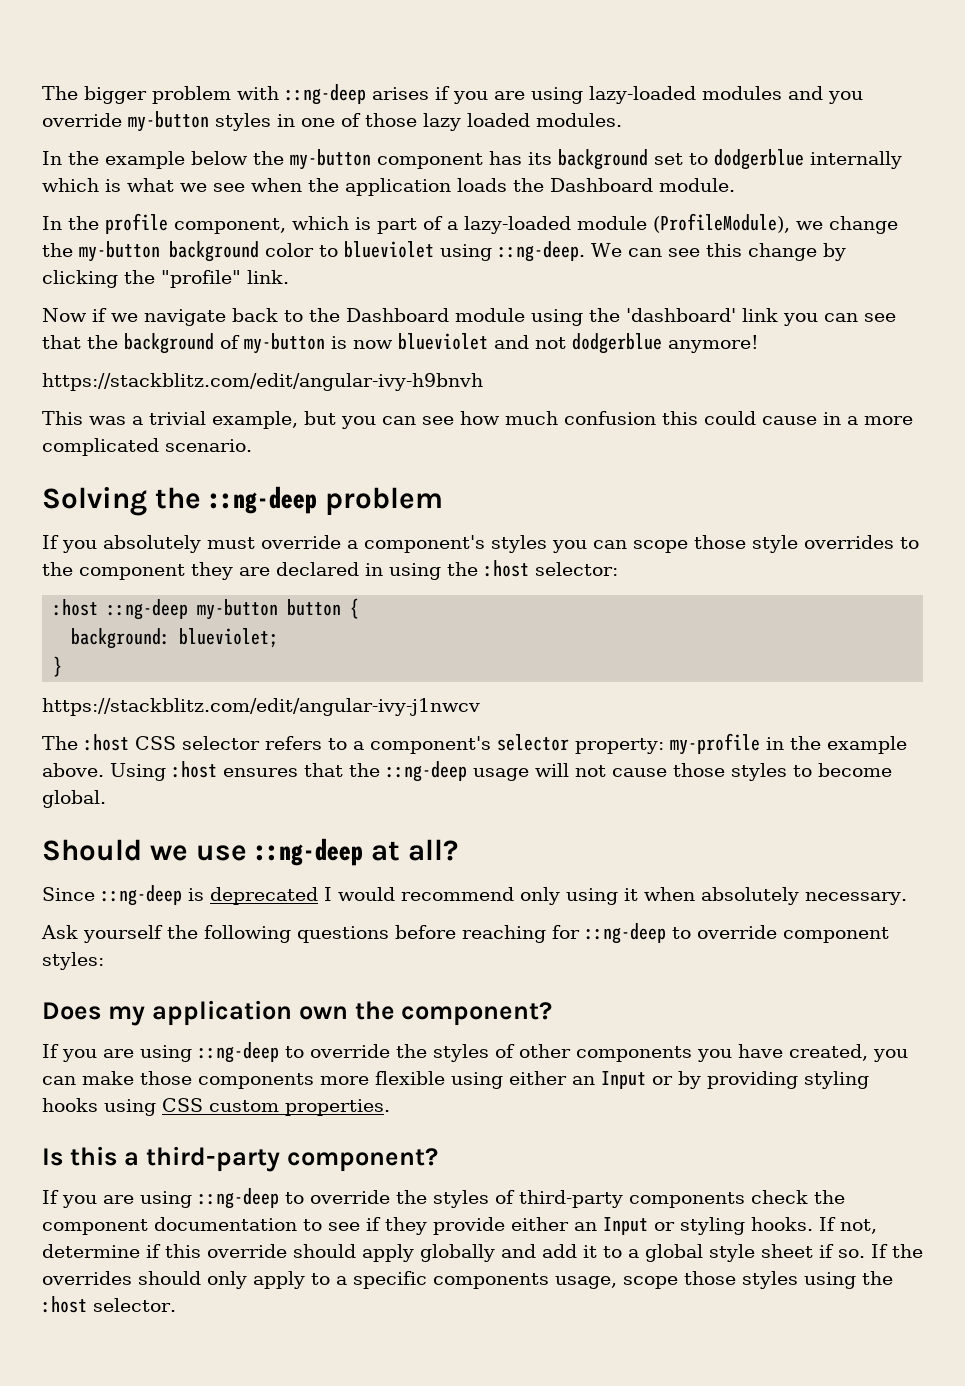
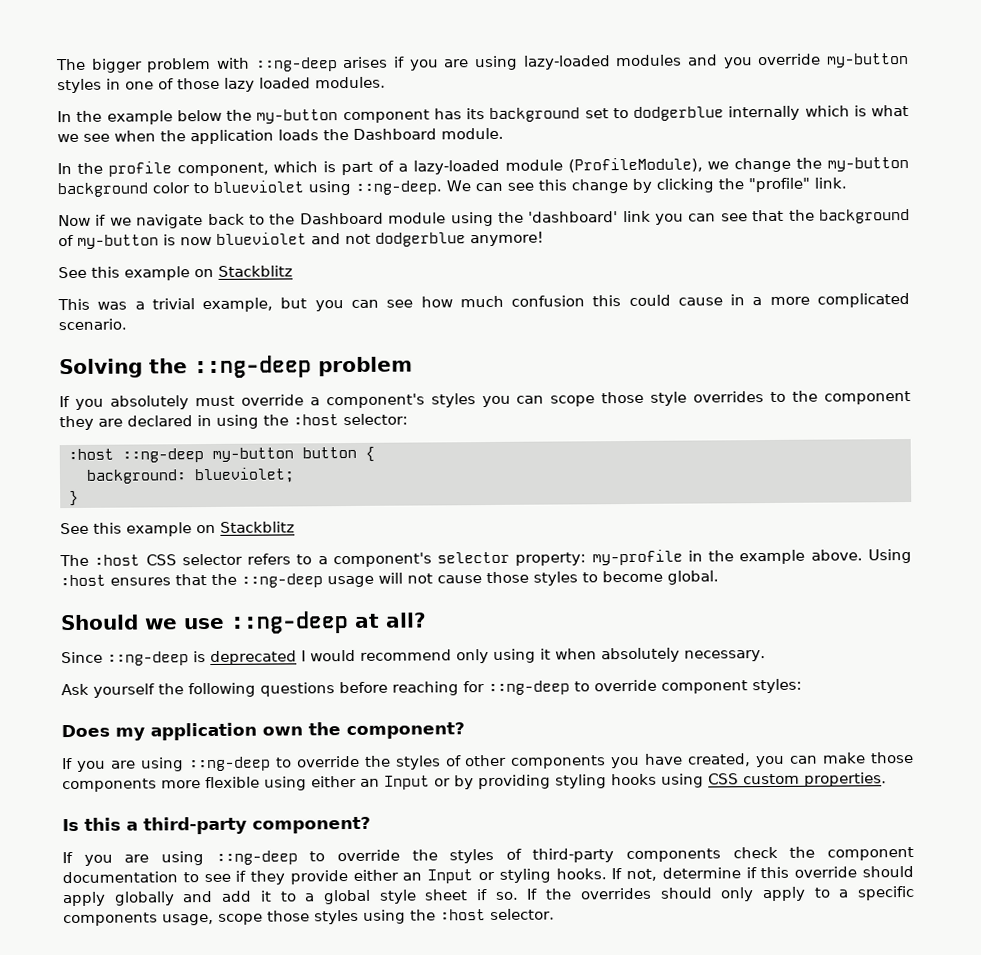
[42,373,483,391] https://stackblitz.com/edit/angular-ivy-h9bnvh -> [58,265,293,281] See this example on Stackblitz
[42,698,480,716] https://stackblitz.com/edit/angular-ivy-j1nwcv -> [60,521,295,537] See this example on Stackblitz

